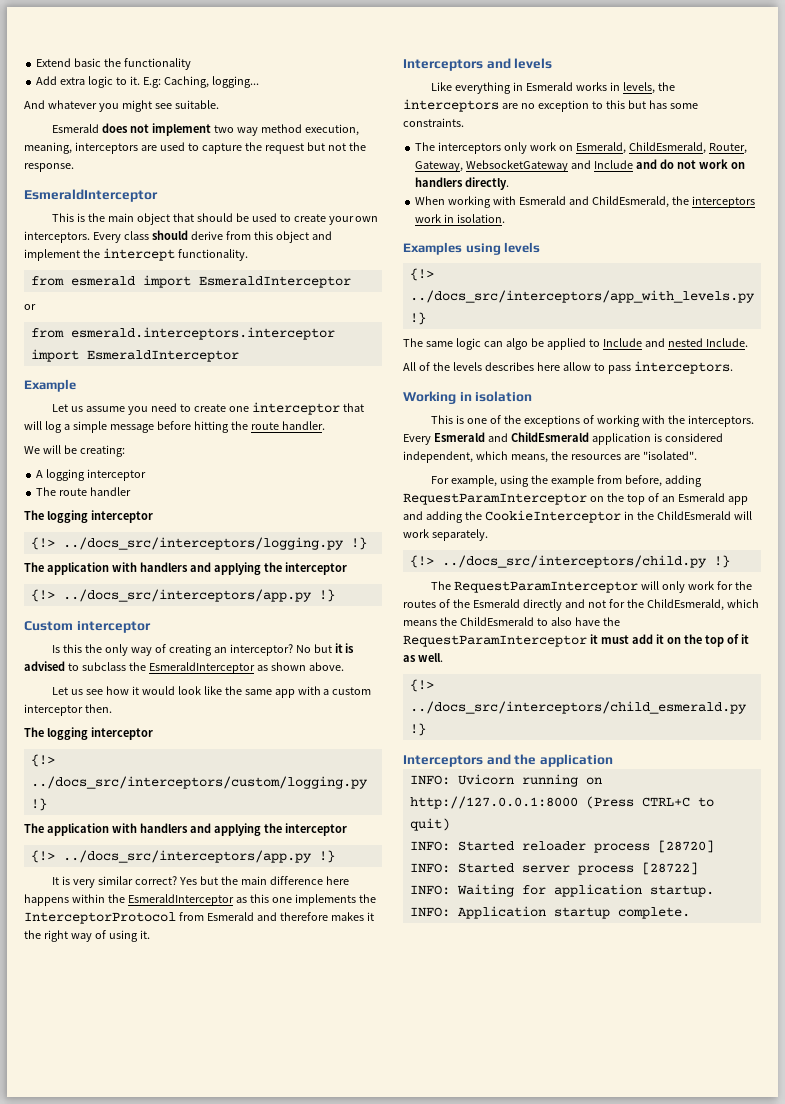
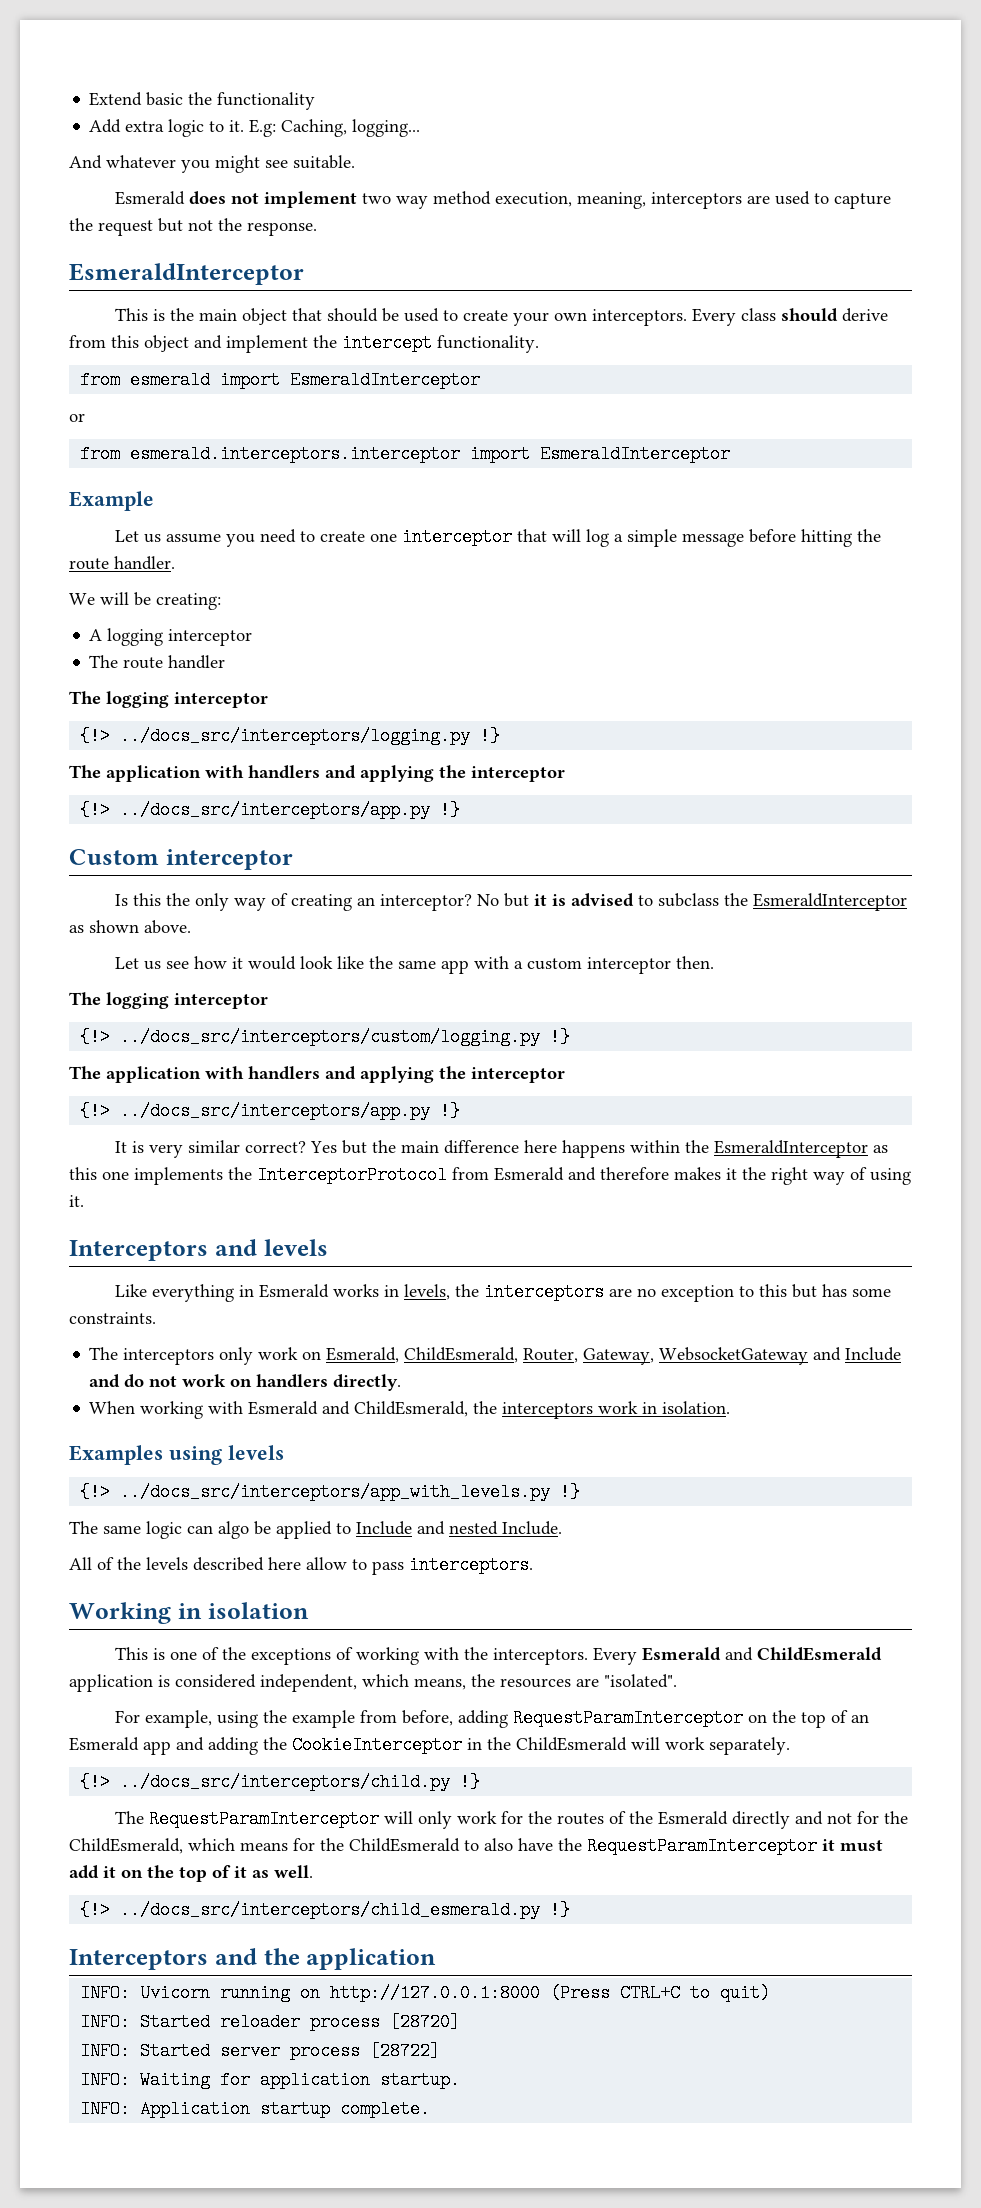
[484,362,534,371] describes -> [193,1557,264,1571] described
(437, 623) none -> [293,1838,315,1851] for

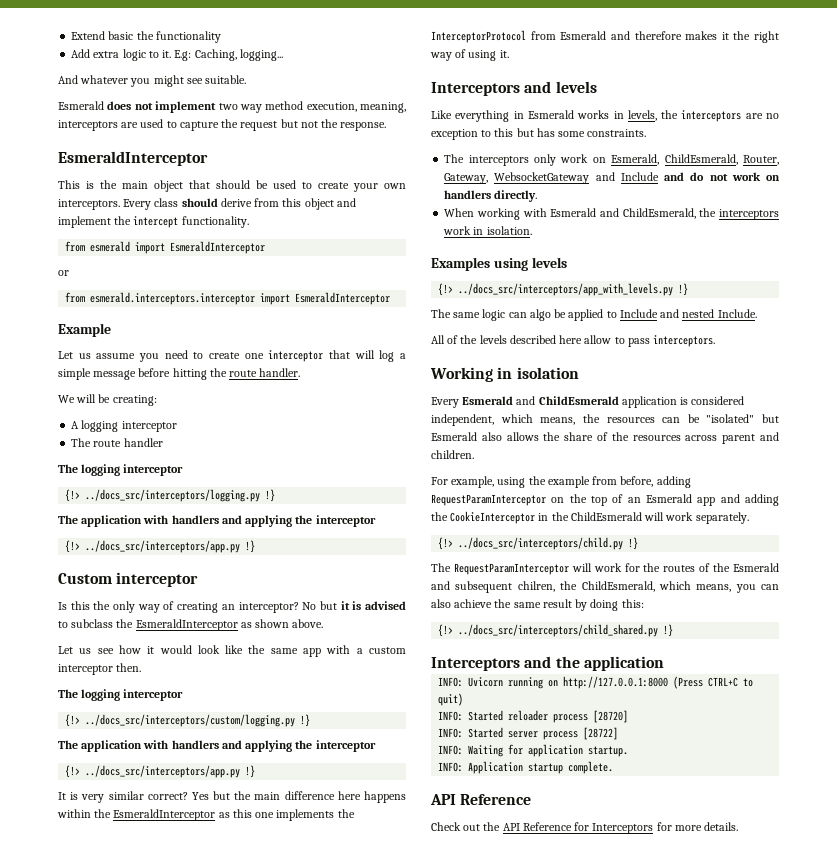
[114,1647,588,1665] This is one of the exceptions of working with the interceptors. -> (579, 373) none
[576,1674,677,1688] are "isolated". -> [662,414,779,423] [431,432,779,444] [431,450,474,459] can be "isolated" but Esmerald also allows the share of the resources across parent and children.
[417,1811,452,1829] only -> (592, 567) none
[731,1811,908,1829] [69,1837,883,1855] [69,1865,313,1882] [80,1901,541,1919] directly and not for the ChildEsmerald, which means for the ChildEsmerald to also have the RequestParamInterceptor it must add it on the top of it as well. // {!> ../docs_src/interceptors/child_esmerald.py -> [431,581,779,593] [431,599,644,611] [438,624,659,637] and subsequent chilren, the ChildEsmerald, which means, you can also achieve the same result by doing this: // {!> ../docs_src/interceptors/child_shared.py
(431, 2109) none -> [430,794,532,805] [431,822,739,834] // API Reference // Check out the API Reference for Interceptors for more details.

